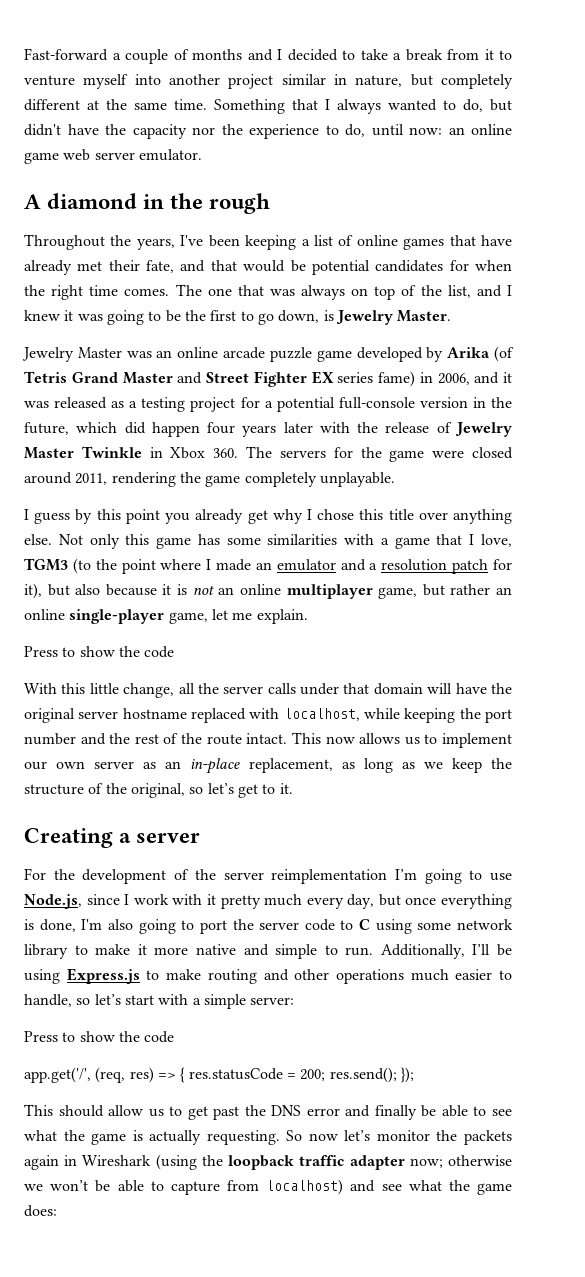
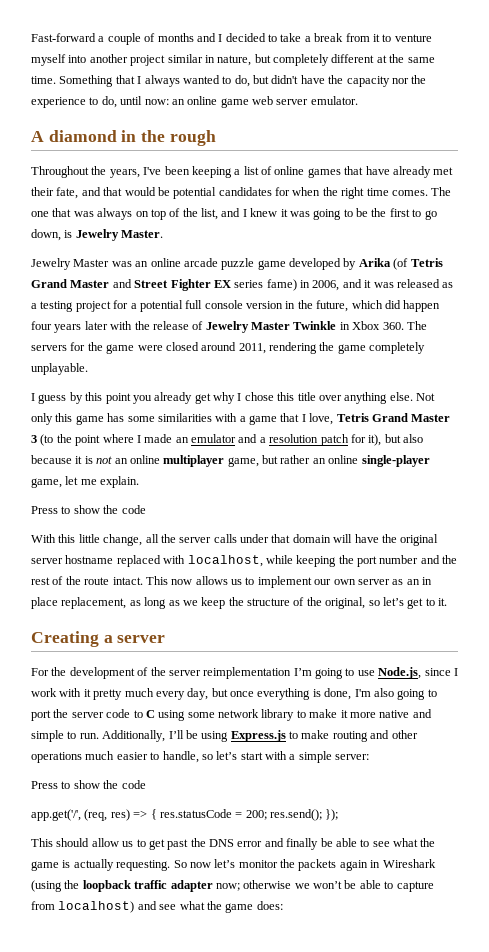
[338,397,415,409] full-console -> [185,300,243,309] full console
[24,558,68,571] TGM3 -> [336,413,451,422] [31,435,37,443] Tetris Grand Master 3
[190,758,241,774] in-place -> [422,577,432,585] [31,597,58,609] in place

